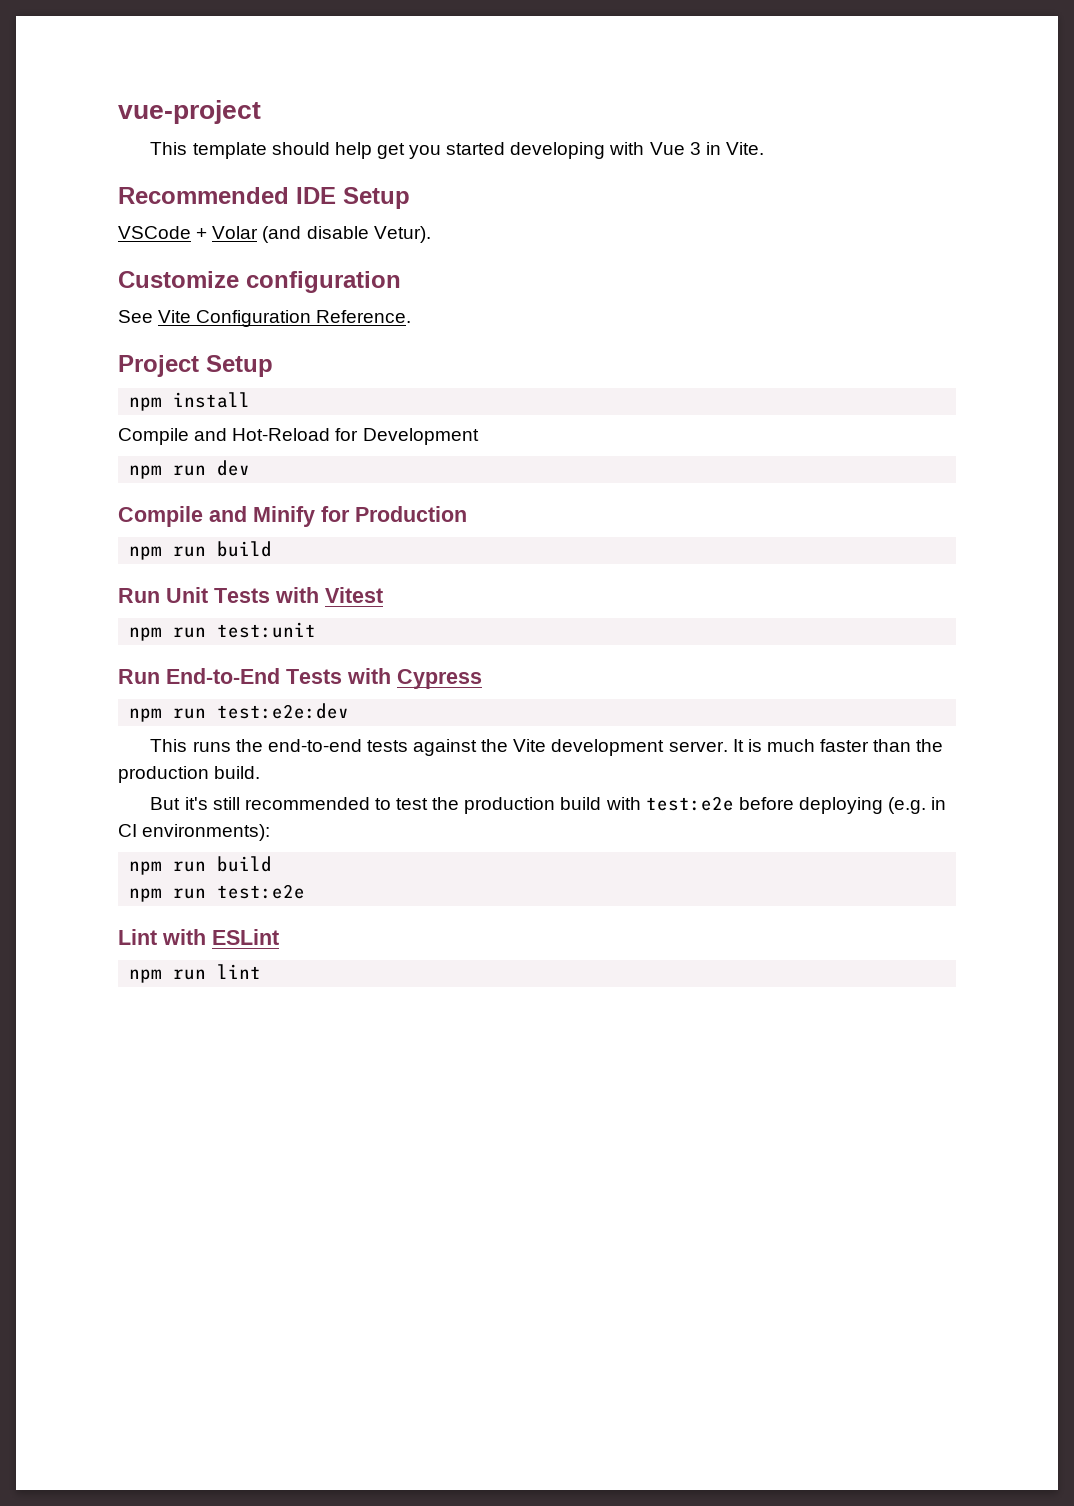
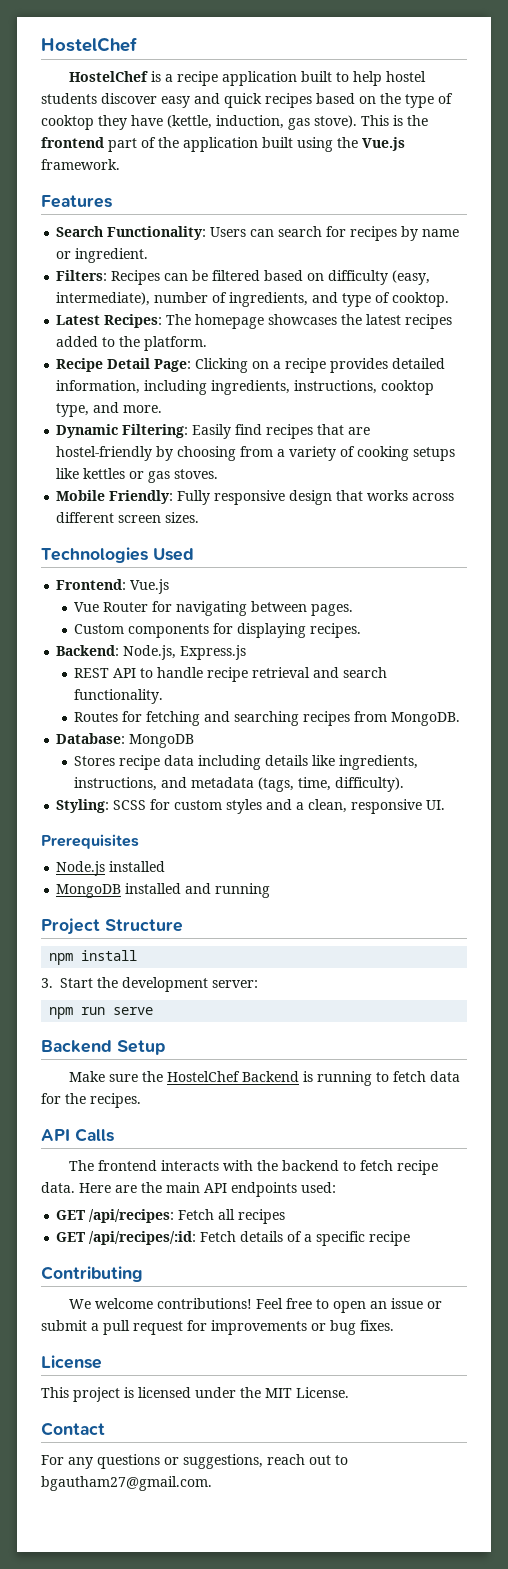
[118,100,261,124] [150,142,765,159] [118,187,410,209] [118,226,431,243] [118,271,401,293] [118,310,412,327] vue-project // This template should help get you started developing with Vue 3 in Vite. // Recommended IDE Setup // VSCode + Volar (and disable Vetur). // Customize configuration // See Vite Configuration Reference. -> [41,37,138,52] [68,71,426,86] [41,93,453,108] [41,115,428,130] [41,137,405,152] [41,159,120,170] [41,195,112,208] [56,226,460,241] [56,248,149,263] [56,270,431,285] [56,292,450,307] [56,314,453,329] [56,336,208,351] [56,358,446,373] [56,380,435,395] [56,402,163,417] [56,424,371,439] [56,446,456,461] [56,468,219,483] [56,490,455,505] [56,512,200,523] [41,547,194,563] [56,579,170,594] [74,601,354,616] [74,623,362,638] [56,645,247,660] [74,667,388,682] [74,689,164,704] [74,711,461,726] [56,733,195,748] [74,755,419,770] [74,777,405,792] [56,799,446,814] [41,834,139,849] [56,861,166,876] [56,883,271,898] HostelChef // HostelChef is a recipe application built to help hostel students discover easy and quick recipes based on the type of cooktop they have (kettle, induction, gas stove). This is the frontend part of the application built using the Vue.js framework. // Features // Search Functionality: Users can search for recipes by name or ingredient. // Filters: Recipes can be filtered based on difficulty (easy, intermediate), number of ingredients, and type of cooktop. // Latest Recipes: The homepage showcases the latest recipes added to the platform. // Recipe Detail Page: Clicking on a recipe provides detailed information, including ingredients, instructions, cooktop type, and more. // Dynamic Filtering: Easily find recipes that are hostel-friendly by choosing from a variety of cooking setups like kettles or gas stoves. // Mobile Friendly: Fully responsive design that works across different screen sizes. // Technologies Used // Frontend: Vue.js // Vue Router for navigating between pages. // Custom components for displaying recipes. // Backend: Node.js, Express.js // REST API to handle recipe retrieval and search functionality. // Routes for fetching and searching recipes from MongoDB. // Database: MongoDB // Stores recipe data including details like ingredients, instructions, and metadata (tags, time, difficulty). // Styling: SCSS for custom styles and a clean, responsive UI. // Prerequisites // Node.js installed // MongoDB installed and running
[206,355,273,377] Setup -> [105,919,183,932] Structure
[118,428,479,445] [129,460,251,479] [118,506,467,527] [129,541,273,560] [118,587,383,603] [129,622,317,641] [118,668,482,689] [129,703,350,722] [150,739,944,756] [118,766,261,783] [150,796,947,814] [118,824,271,841] [129,856,273,875] [129,884,306,902] [118,929,279,945] [129,964,262,983] Compile and Hot-Reload for Development // npm run dev // Compile and Minify for Production // npm run build // Run Unit Tests with Vitest // npm run test:unit // Run End-to-End Tests with Cypress // npm run test:e2e:dev // This runs the end-to-end tests against the Vite development server. It is much faster than the production build. // But it's still recommended to test the production build with test:e2e before deploying (e.g. in CI environments): // npm run build // npm run test:e2e // Lint with ESLint // npm run lint -> [41,977,258,992] [49,1007,154,1019] [41,1040,166,1055] [68,1071,460,1086] [41,1093,141,1108] [41,1128,114,1142] [68,1160,438,1175] [41,1182,336,1197] [56,1209,286,1224] [56,1231,411,1246] [41,1266,143,1282] [68,1298,442,1313] [41,1320,394,1335] [41,1355,102,1369] [41,1387,349,1402] [41,1422,105,1436] [41,1454,348,1469] [41,1476,212,1491] 3. Start the development server: // npm run serve // Backend Setup // Make sure the HostelChef Backend is running to fetch data for the recipes. // API Calls // The frontend interacts with the backend to fetch recipe data. Here are the main API endpoints used: // GET /api/recipes: Fetch all recipes // GET /api/recipes/:id: Fetch details of a specific recipe // Contributing // We welcome contributions! Feel free to open an issue or submit a pull request for improvements or bug fixes. // License // This project is licensed under the MIT License. // Contact // For any questions or suggestions, reach out to bgautham27@gmail.com.

